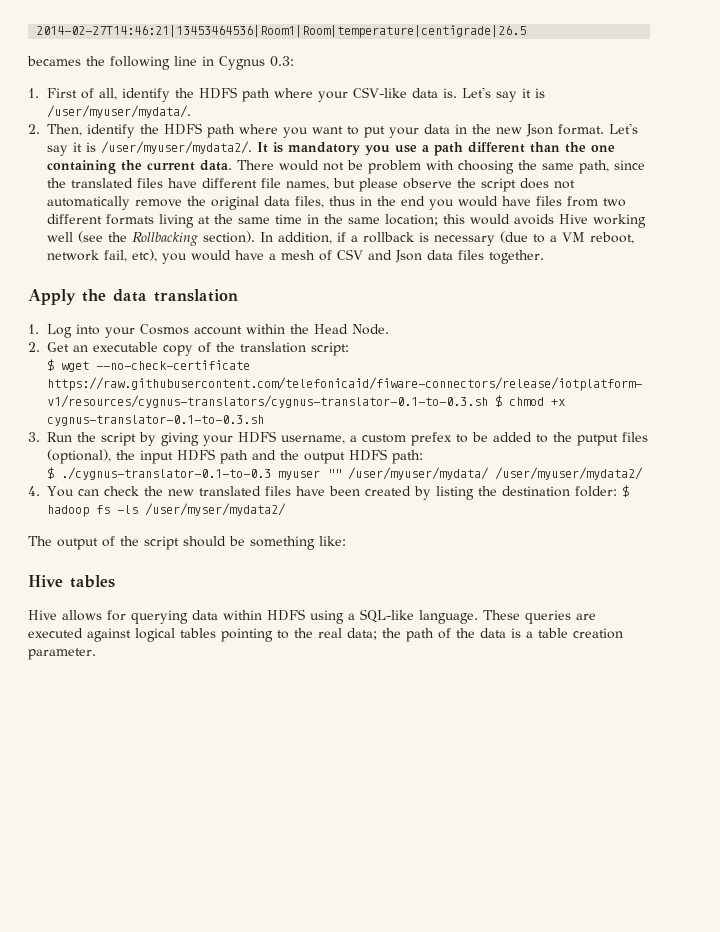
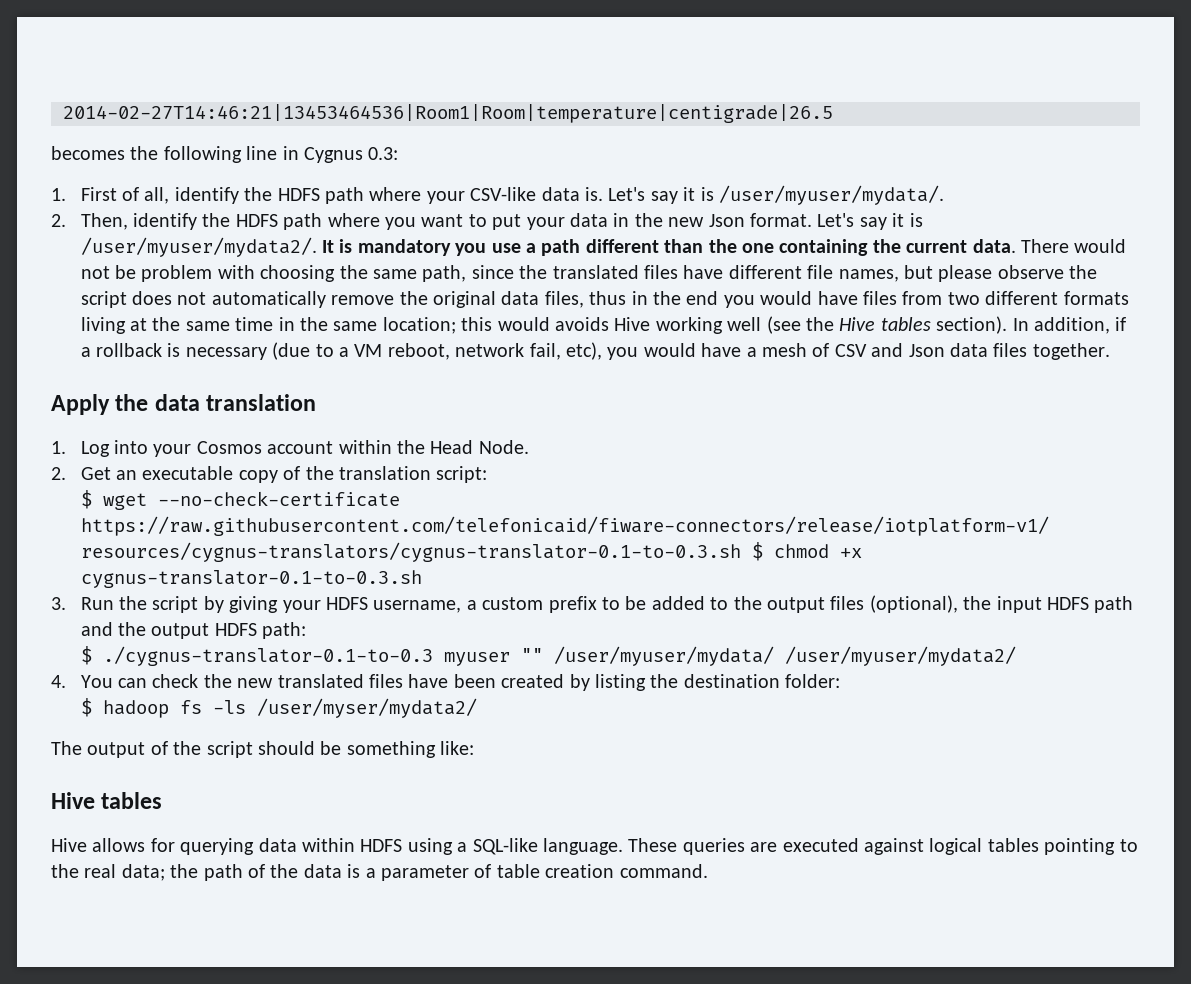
[27,56,81,66] becames -> [51,146,125,160] becomes
[132,232,199,246] Rollbacking -> [839,317,931,331] Hive tables
[411,432,453,446] prefex -> [548,596,597,613] prefix
[577,434,619,446] putput -> [766,597,825,613] output
(618, 491) none -> (841, 681) //
(533, 634) none -> [381,864,492,881] parameter of
[28,648,96,660] parameter. -> [619,864,708,878] command.

